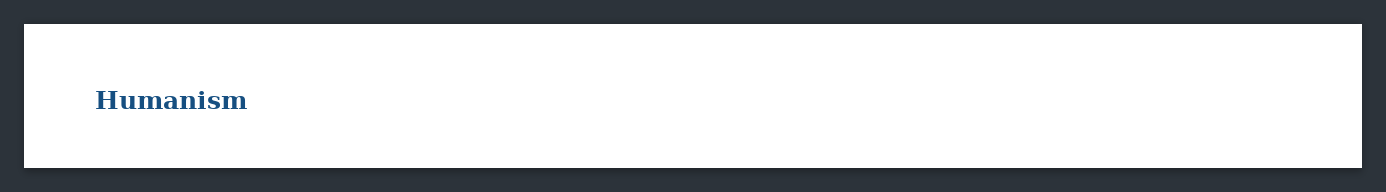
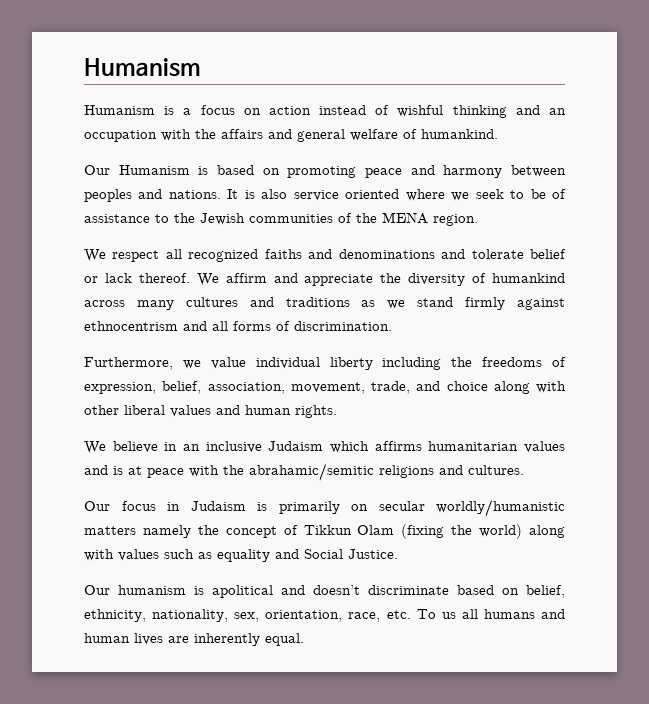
[95,91,247,109] Humanism -> [84,58,201,77] [84,105,566,118] [84,129,498,142] [84,165,566,178] [84,189,566,202] [84,212,478,226] [84,249,566,262] [84,273,565,286] [84,297,566,310] [84,321,392,331] [84,357,566,370] [84,381,566,394] [84,405,337,418] [84,441,565,454] [84,463,524,481] [84,499,565,517] [84,524,565,539] [84,549,398,562] [84,585,565,598] [84,609,566,622] [84,633,304,646] Humanism // Humanism is a focus on action instead of wishful thinking and an occupation with the affairs and general welfare of humankind. // Our Humanism is based on promoting peace and harmony between peoples and nations. It is also service oriented where we seek to be of assistance to the Jewish communities of the MENA region. // We respect all recognized faiths and denominations and tolerate belief or lack thereof. We affirm and appreciate the diversity of humankind across many cultures and traditions as we stand firmly against ethnocentrism and all forms of discrimination. // Furthermore, we value individual liberty including the freedoms of expression, belief, association, movement, trade, and choice along with other liberal values and human rights. // We believe in an inclusive Judaism which affirms humanitarian values and is at peace with the abrahamic/semitic religions and cultures. // Our focus in Judaism is primarily on secular worldly/humanistic matters namely the concept of Tikkun Olam (fixing the world) along with values such as equality and Social Justice. // Our humanism is apolitical and doesn’t discriminate based on belief, ethnicity, nationality, sex, orientation, race, etc. To us all humans and human lives are inherently equal.

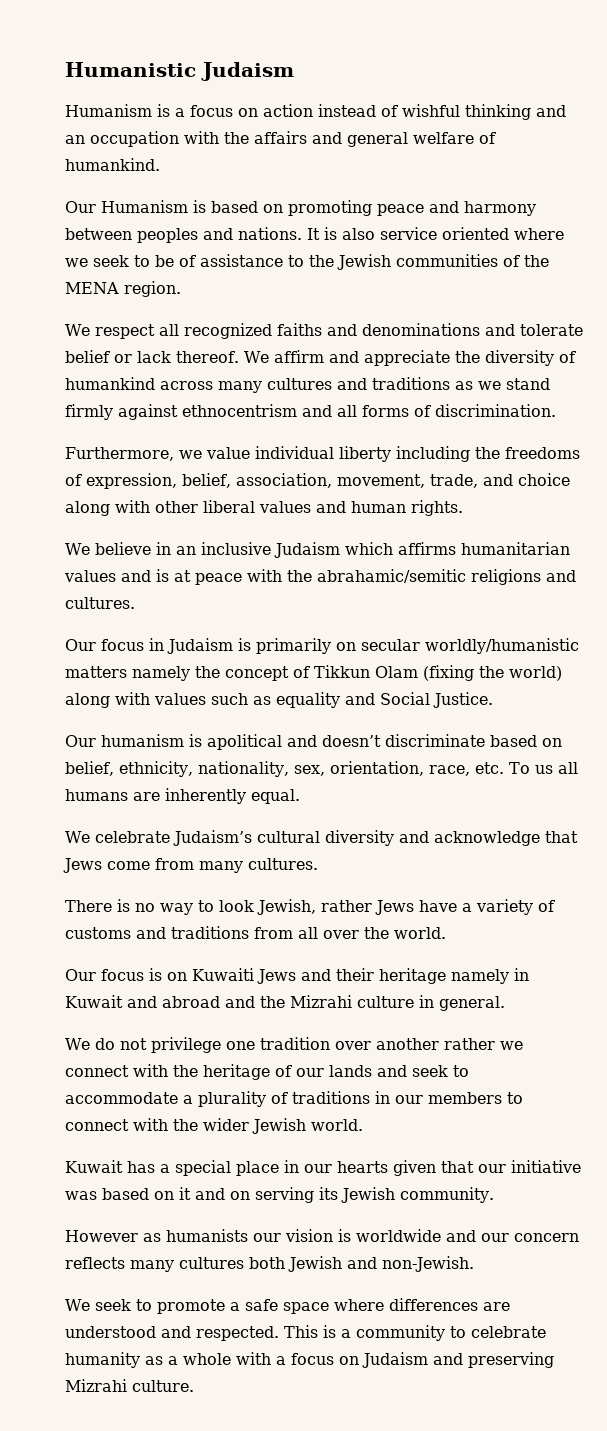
[84,58,201,77] Humanism -> [65,62,294,81] Humanistic Judaism
[541,609,566,619] [84,633,163,645] and human lives -> (128, 795) none
(304, 639) none -> [65,830,578,846] [63,858,318,873] [65,899,555,915] [65,926,446,939] [65,968,529,984] [65,995,505,1011] [65,1037,523,1053] [65,1064,469,1080] [65,1091,523,1107] [65,1118,363,1134] [65,1160,581,1176] [65,1187,494,1203] [65,1229,579,1242] [65,1256,474,1272] [65,1298,510,1314] [65,1325,546,1341] [65,1352,554,1368] [65,1379,194,1392] // We celebrate Judaism’s cultural diversity and acknowledge that Jews come from many cultures. // There is no way to look Jewish, rather Jews have a variety of customs and traditions from all over the world. // Our focus is on Kuwaiti Jews and their heritage namely in Kuwait and abroad and the Mizrahi culture in general. // We do not privilege one tradition over another rather we connect with the heritage of our lands and seek to accommodate a plurality of traditions in our members to connect with the wider Jewish world. // Kuwait has a special place in our hearts given that our initiative was based on it and on serving its Jewish community. // However as humanists our vision is worldwide and our concern reflects many cultures both Jewish and non-Jewish. // We seek to promote a safe space where differences are understood and respected. This is a community to celebrate humanity as a whole with a focus on Judaism and preserving Mizrahi culture.

